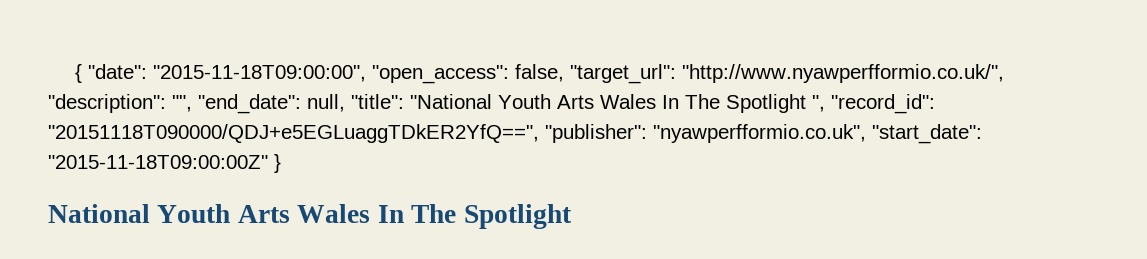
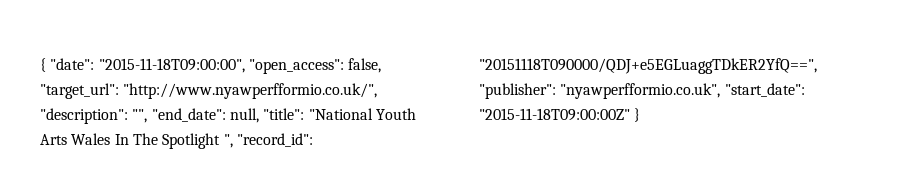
[48,204,572,229] // National Youth Arts Wales In The Spotlight -> (641, 115) none

